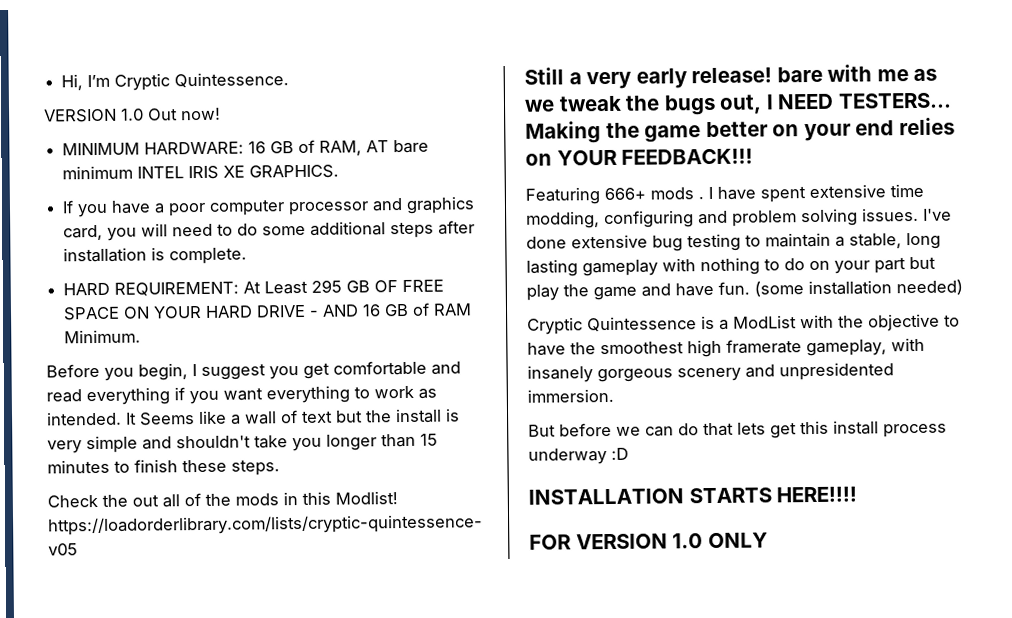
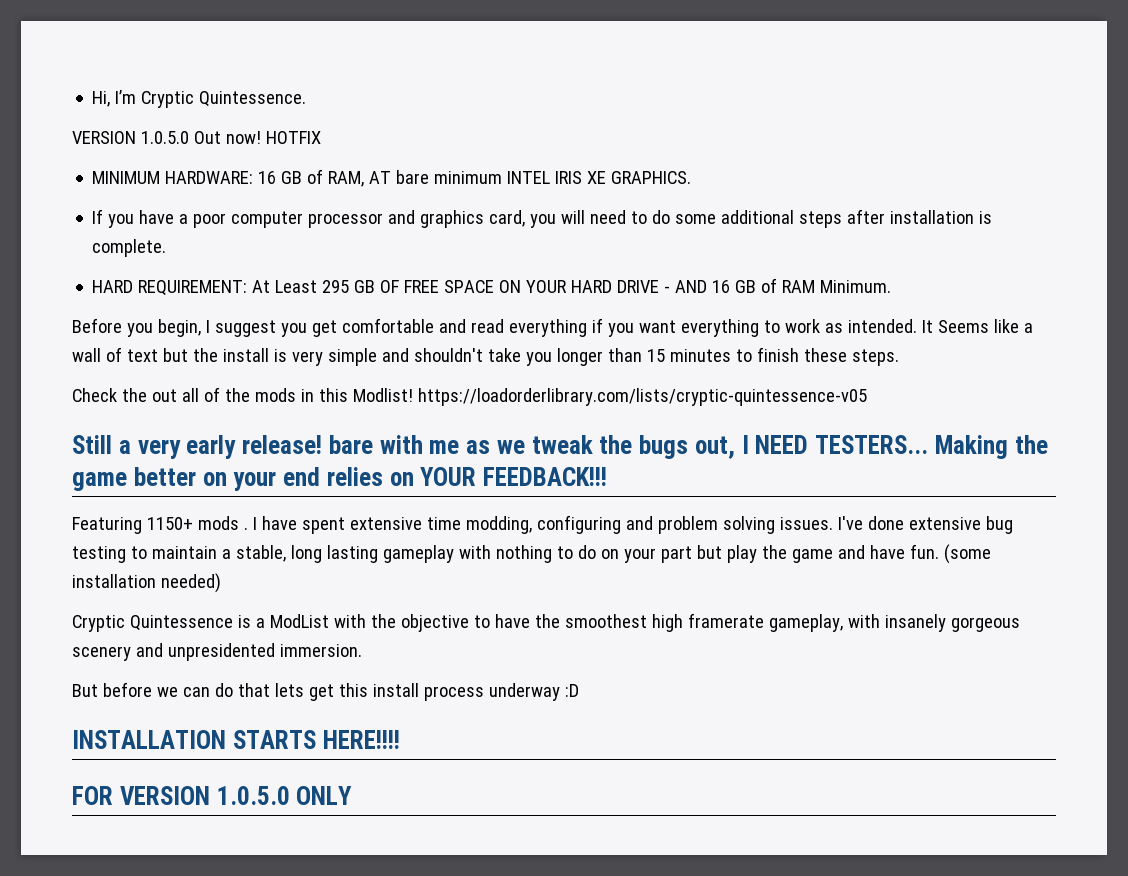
[121,108,144,121] 1.0 -> [140,131,189,144] 1.0.5.0
(221, 114) none -> [265,131,321,144] HOTFIX
[604,187,646,201] 666+ -> [146,517,193,530] 1150+
[672,533,704,549] 1.0 -> [216,786,290,805] 1.0.5.0

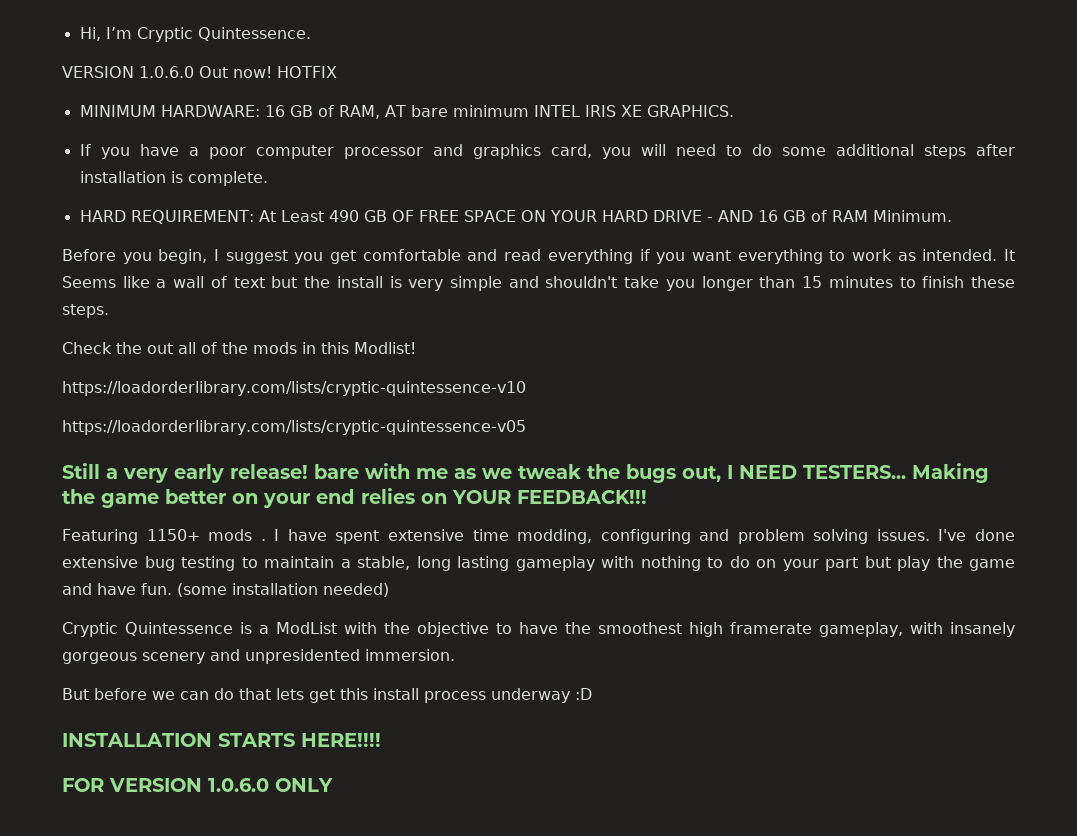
[140,131,189,144] 1.0.5.0 -> [139,66,194,78] 1.0.6.0
[322,280,350,293] 295 -> [328,210,359,222] 490
(413, 395) none -> [62,381,526,396] // https://loadorderlibrary.com/lists/cryptic-quintessence-v10 //
[216,786,290,805] 1.0.5.0 -> [208,778,269,792] 1.0.6.0

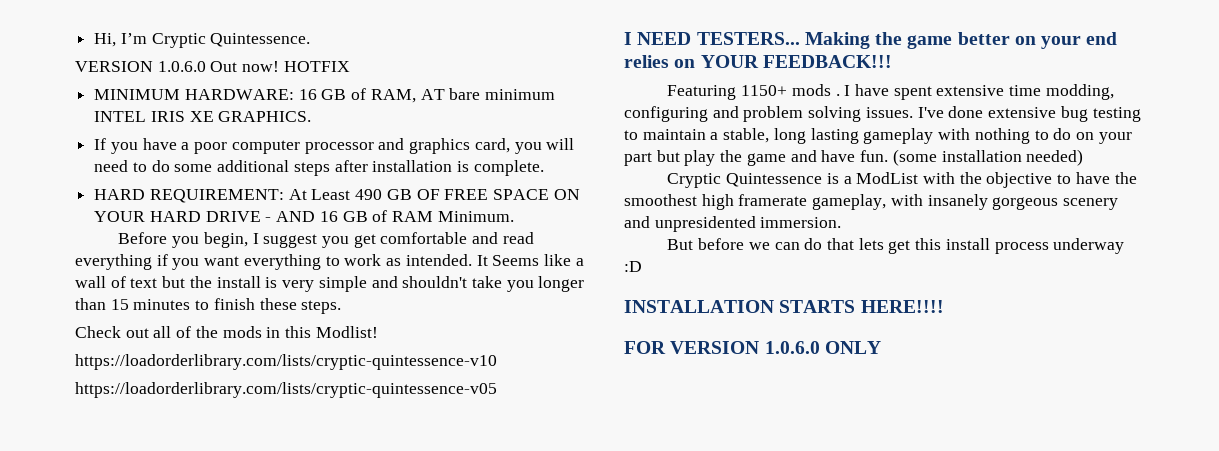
[116,342,142,354] the -> (121, 332) none
[62,463,721,483] Still a very early release! bare with me as we tweak the bugs out, -> (497, 390) none

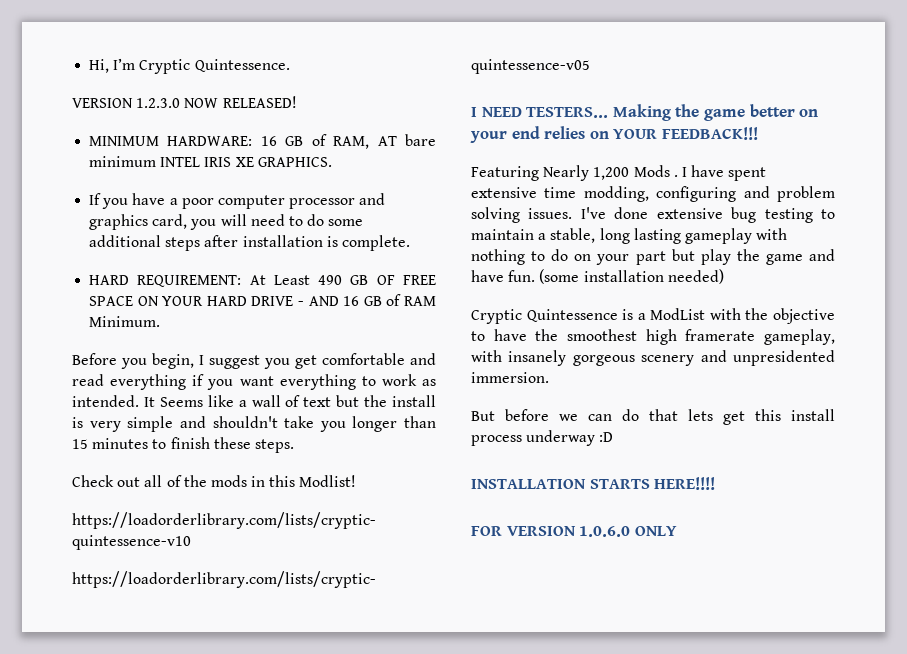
[157,61,350,72] 1.0.6.0 Out now! HOTFIX -> [136,96,297,108] 1.2.3.0 NOW RELEASED!
[741,84,831,96] 1150+ mods -> [543,165,670,181] Nearly 1,200 Mods

